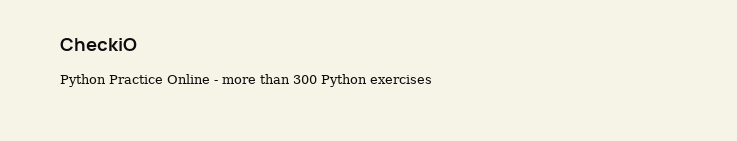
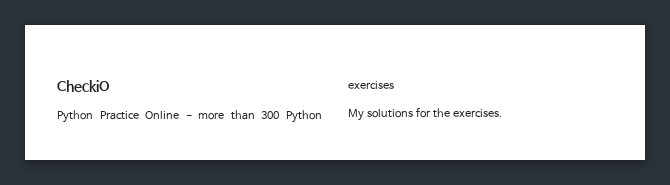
(432, 79) none -> [348,107,502,121] // My solutions for the exercises.

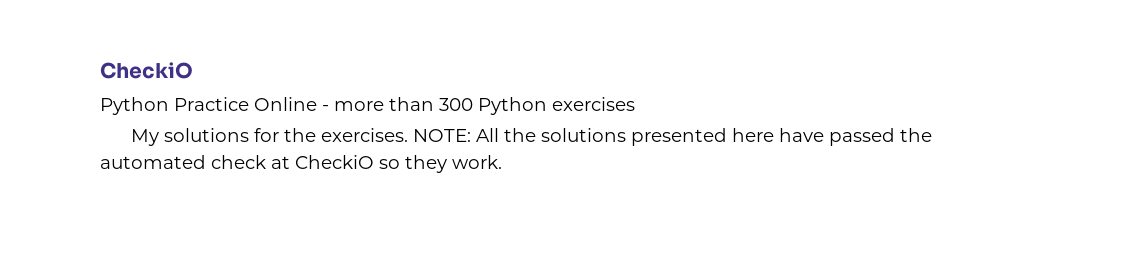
(502, 113) none -> [412,128,932,146] [100,155,502,173] NOTE: All the solutions presented here have passed the automated check at CheckiO so they work.

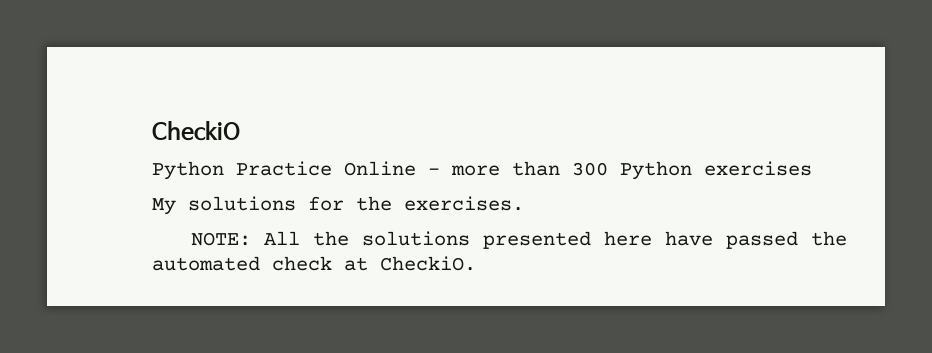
(408, 135) none -> (524, 203) //
[295,155,502,173] CheckiO so they work. -> [380,256,476,271] CheckiO.

